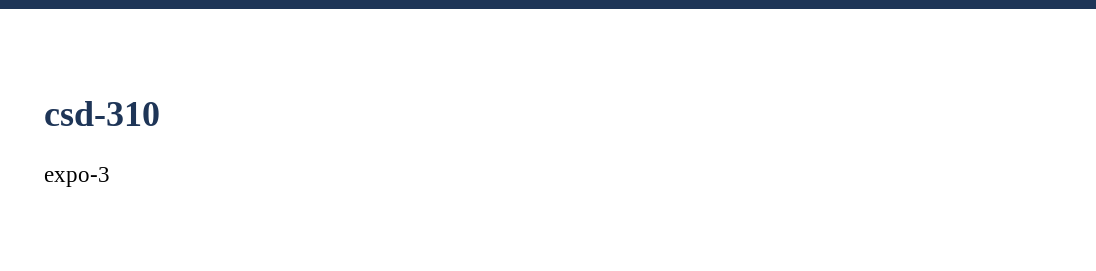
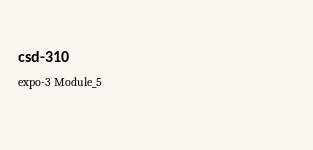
(110, 177) none -> [54,77,103,88] Module_5

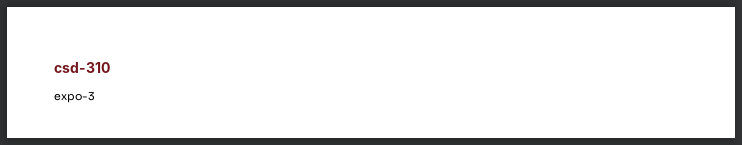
[54,77,103,88] Module_5 -> (95, 97) none

